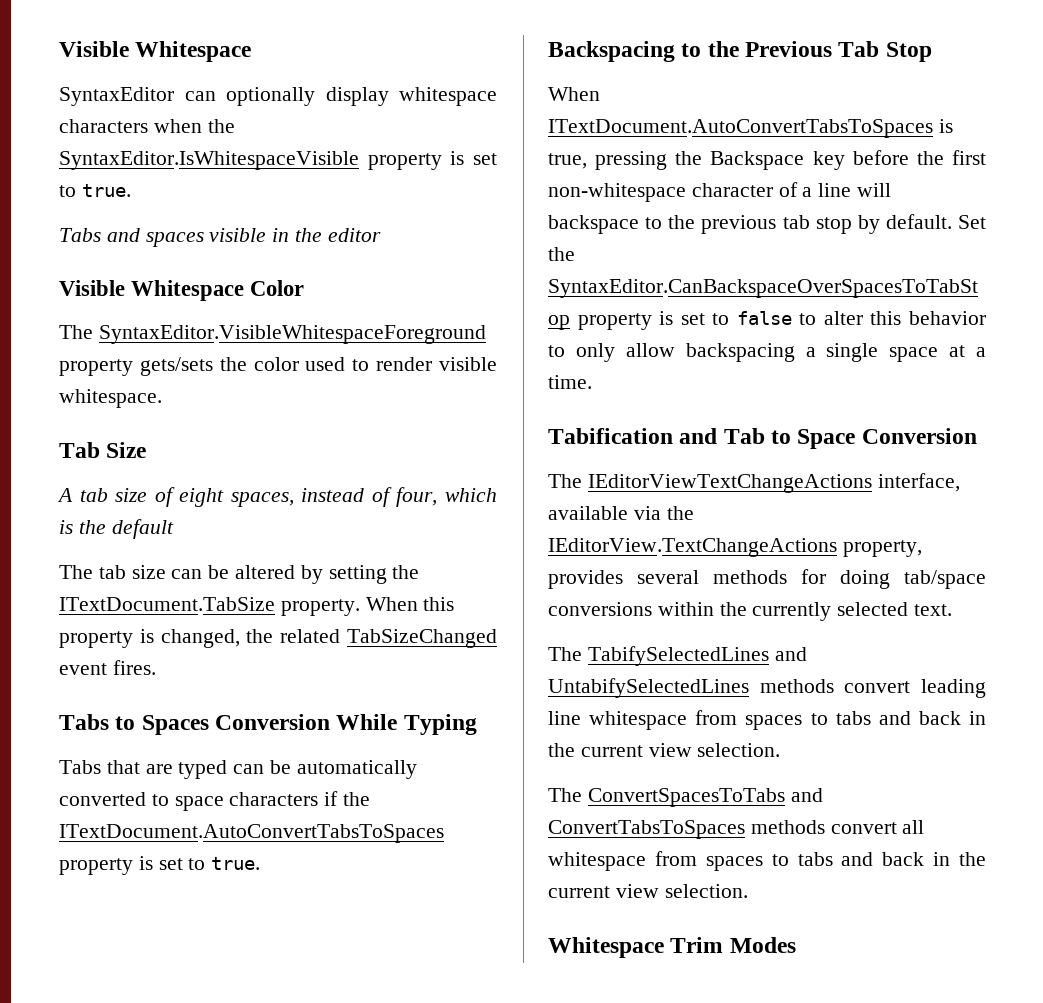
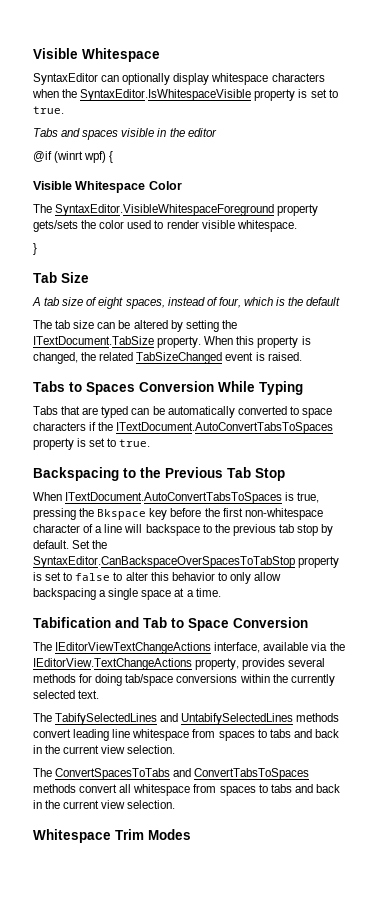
(381, 235) none -> [33,151,114,163] // @if (winrt wpf) {
(162, 398) none -> [33,243,37,255] // }
[112,660,156,675] fires. -> [255,352,302,361] is raised.
[710,151,805,170] Backspace -> [97,509,147,520] Bkspace

